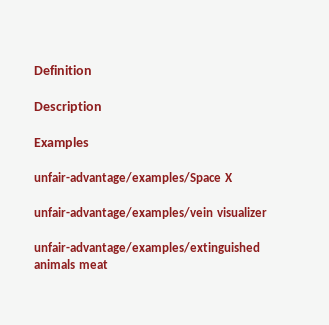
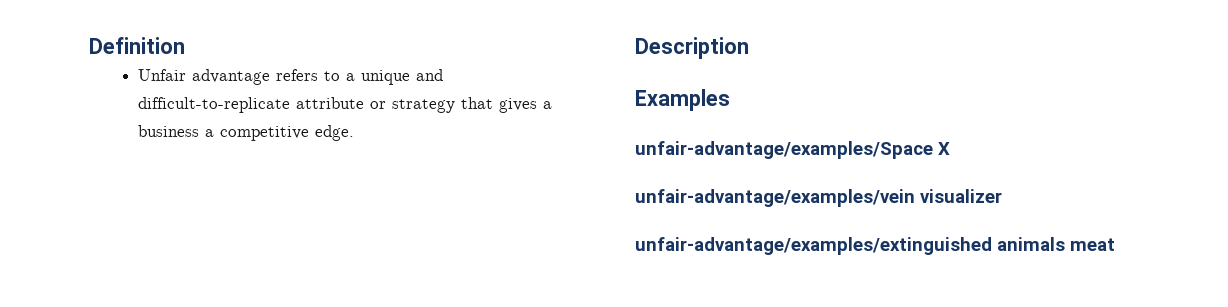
(92, 70) none -> [137,69,443,85] [137,97,552,113] [137,125,354,141] // Unfair advantage refers to a unique and difficult-to-replicate attribute or strategy that gives a business a competitive edge.

